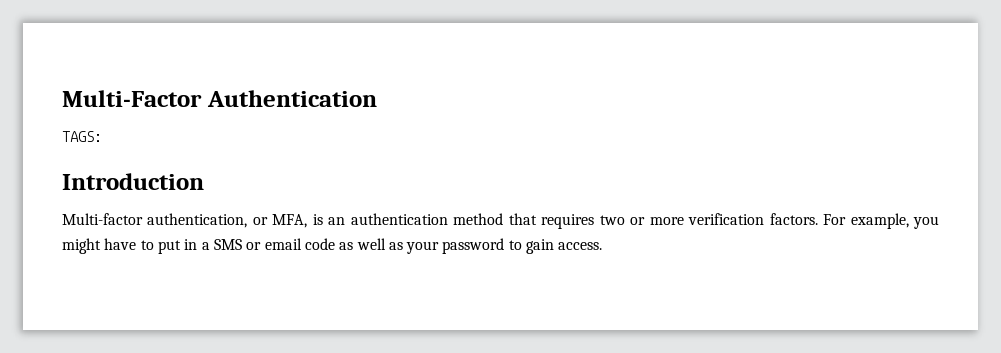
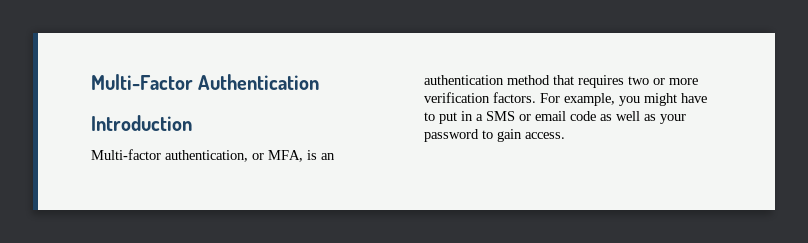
[62,131,102,142] // TAGS: -> (320, 82) none

